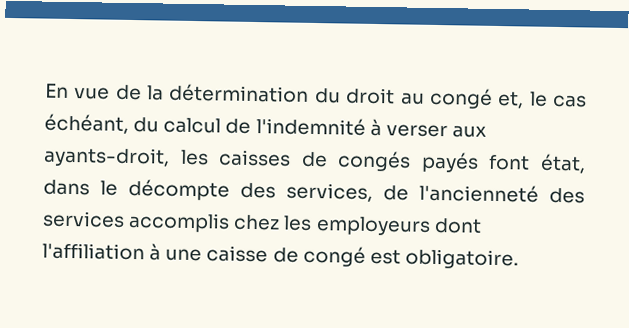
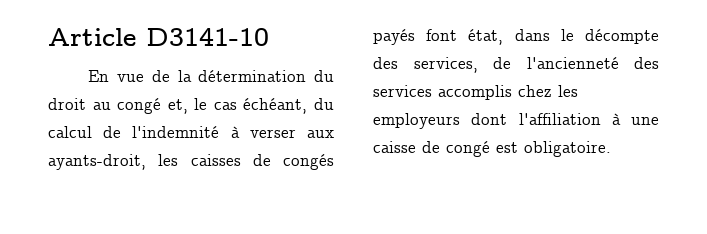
(45, 90) none -> [48,28,269,46] Article D3141-10 //

